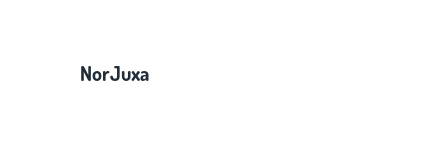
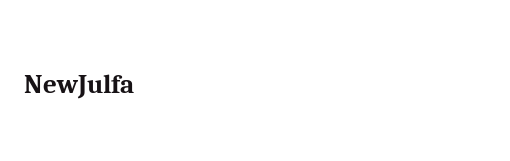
[80,66,149,81] NorJuxa -> [24,74,134,99] NewJulfa

